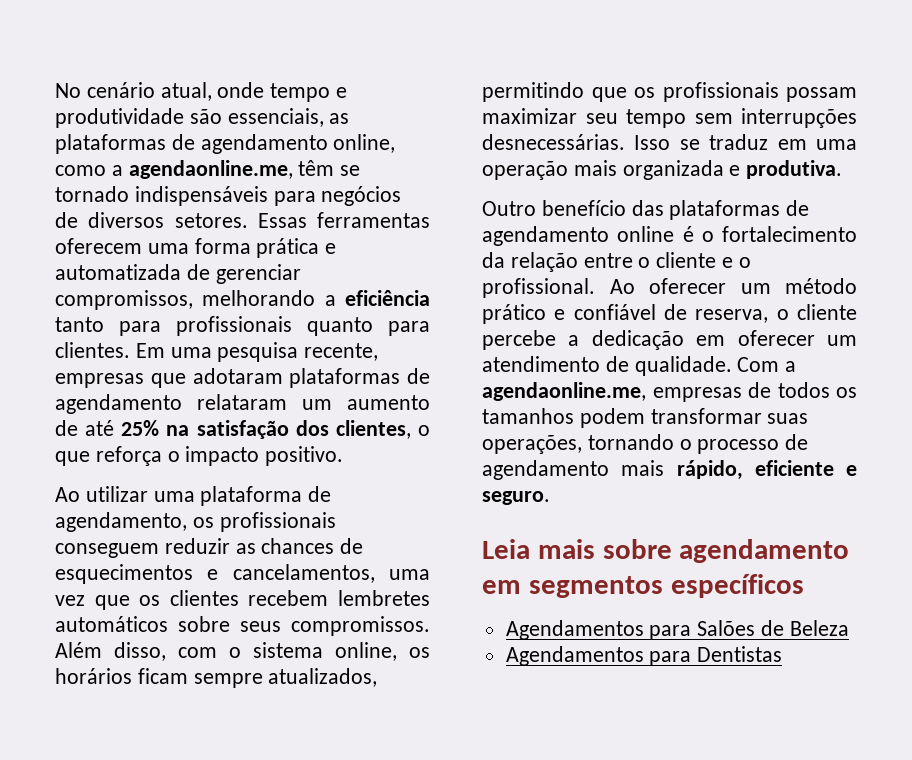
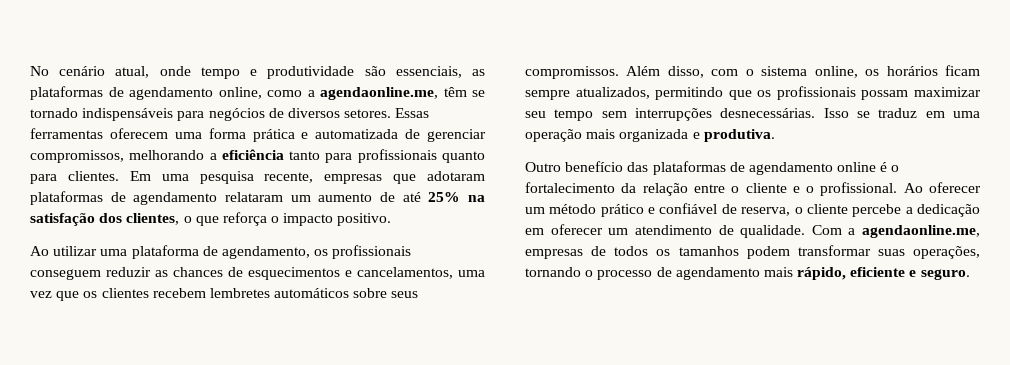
[482,539,850,563] [482,574,804,598] [505,620,849,640] [505,646,783,666] // Leia mais sobre agendamento em segmentos específicos // Agendamentos para Salões de Beleza // Agendamentos para Dentistas -> (970, 274) none

